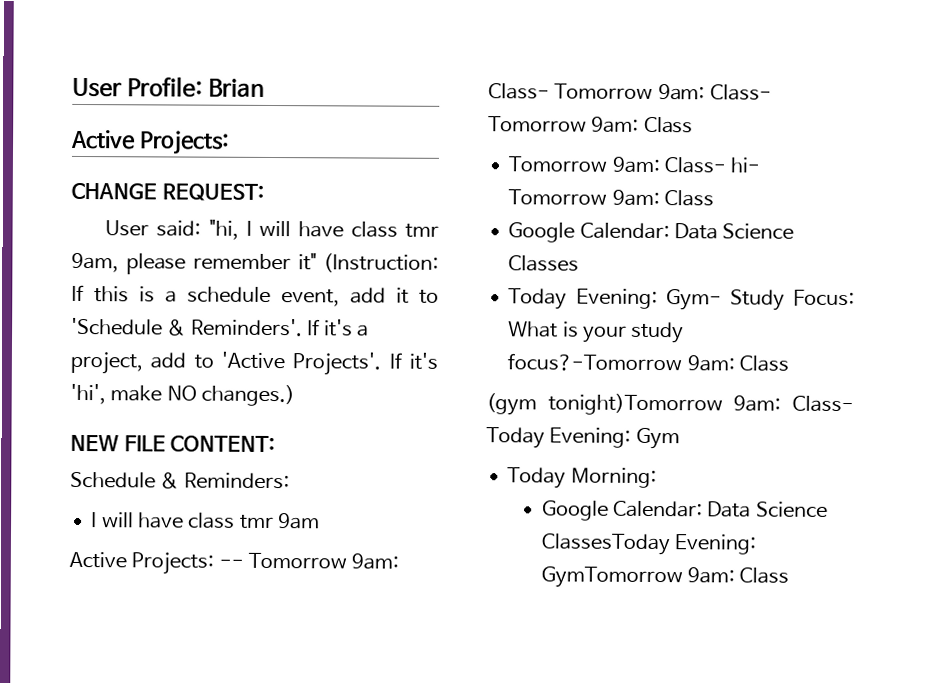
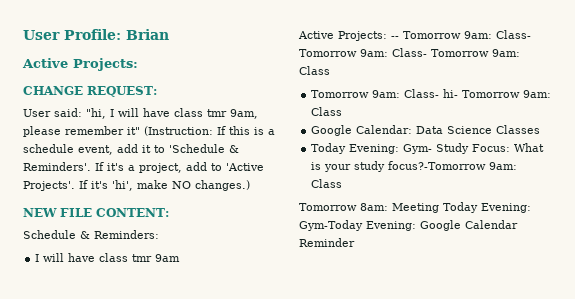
[486,393,855,416] [486,427,680,450] [507,467,657,489] [541,500,828,521] [540,533,757,556] [540,566,790,589] (gym tonight)Tomorrow 9am: Class- Today Evening: Gym // Today Morning: // Google Calendar: Data Science ClassesToday Evening: GymTomorrow 9am: Class -> [299,202,531,213] [299,220,518,231] [299,238,355,247] Tomorrow 8am: Meeting Today Evening: Gym-Today Evening: Google Calendar Reminder

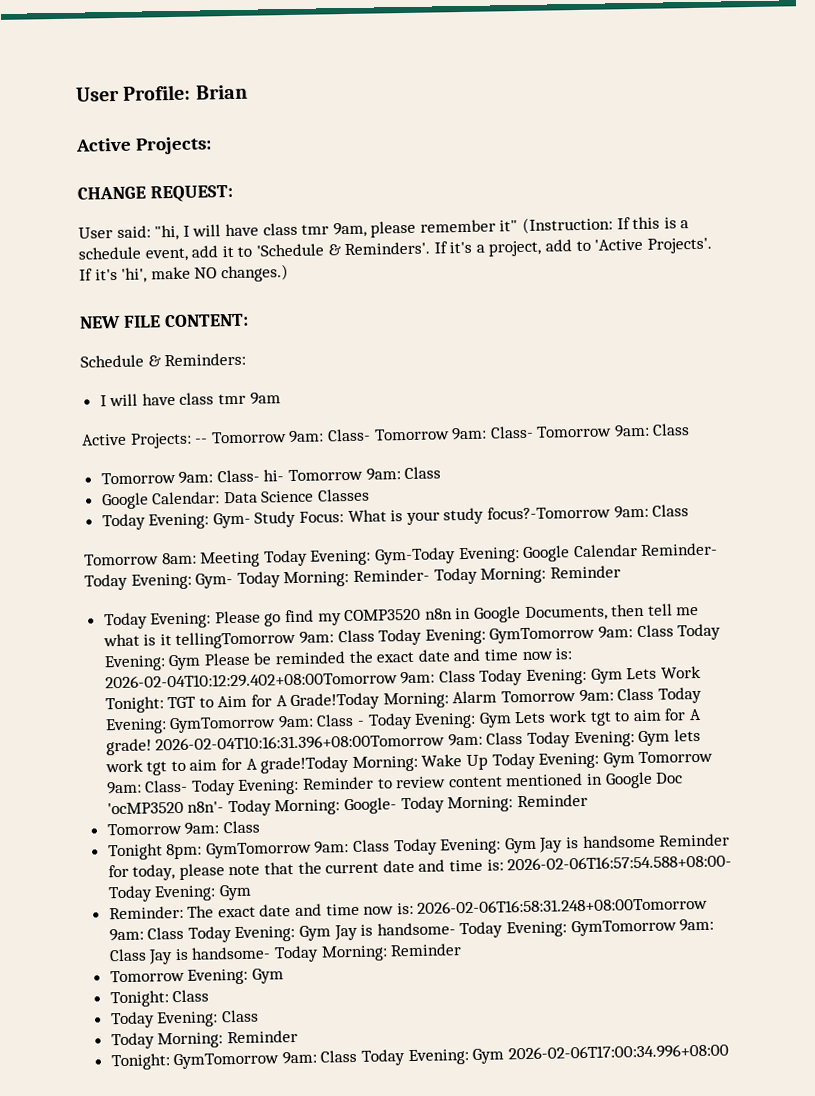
[299,238,355,247] Reminder -> [640,542,719,556] [84,565,621,591] [103,603,700,630] [102,623,722,650] [103,648,573,672] [104,665,701,690] [104,686,702,714] [104,708,702,735] [105,728,701,756] [104,750,714,776] [106,771,684,796] [106,793,588,817] [106,820,260,836] [107,833,731,861] [107,854,733,881] [107,884,252,903] [108,896,709,920] [108,918,715,943] [108,943,463,965] [109,968,284,985] [109,989,210,1008] [109,1009,259,1029] [110,1029,298,1050] [110,1043,729,1071] Reminder- Today Evening: Gym- Today Morning: Reminder- Today Morning: Reminder // Today Evening: Please go find my COMP3520 n8n in Google Documents, then tell me what is it tellingTomorrow 9am: Class Today Evening: GymTomorrow 9am: Class Today Evening: Gym Please be reminded the exact date and time now is: 2026-02-04T10:12:29.402+08:00Tomorrow 9am: Class Today Evening: Gym Lets Work Tonight: TGT to Aim for A Grade!Today Morning: Alarm Tomorrow 9am: Class Today Evening: GymTomorrow 9am: Class - Today Evening: Gym Lets work tgt to aim for A grade! 2026-02-04T10:16:31.396+08:00Tomorrow 9am: Class Today Evening: Gym lets work tgt to aim for A grade!Today Morning: Wake Up Today Evening: Gym Tomorrow 9am: Class- Today Evening: Reminder to review content mentioned in Google Doc 'ocMP3520 n8n'- Today Morning: Google- Today Morning: Reminder // Tomorrow 9am: Class // Tonight 8pm: GymTomorrow 9am: Class Today Evening: Gym Jay is handsome Reminder for today, please note that the current date and time is: 2026-02-06T16:57:54.588+08:00- Today Evening: Gym // Reminder: The exact date and time now is: 2026-02-06T16:58:31.248+08:00Tomorrow 9am: Class Today Evening: Gym Jay is handsome- Today Evening: GymTomorrow 9am: Class Jay is handsome- Today Morning: Reminder // Tomorrow Evening: Gym // Tonight: Class // Today Evening: Class // Today Morning: Reminder // Tonight: GymTomorrow 9am: Class Today Evening: Gym 2026-02-06T17:00:34.996+08:00

